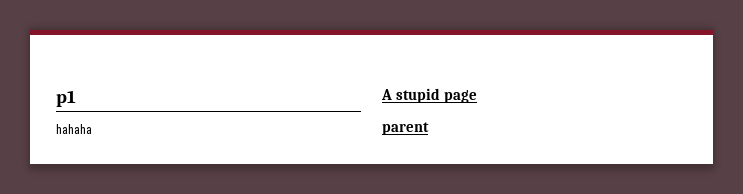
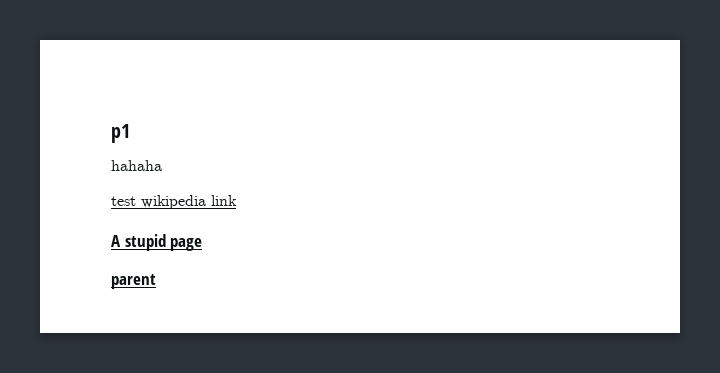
(92, 129) none -> [111,195,237,209] // test wikipedia link

